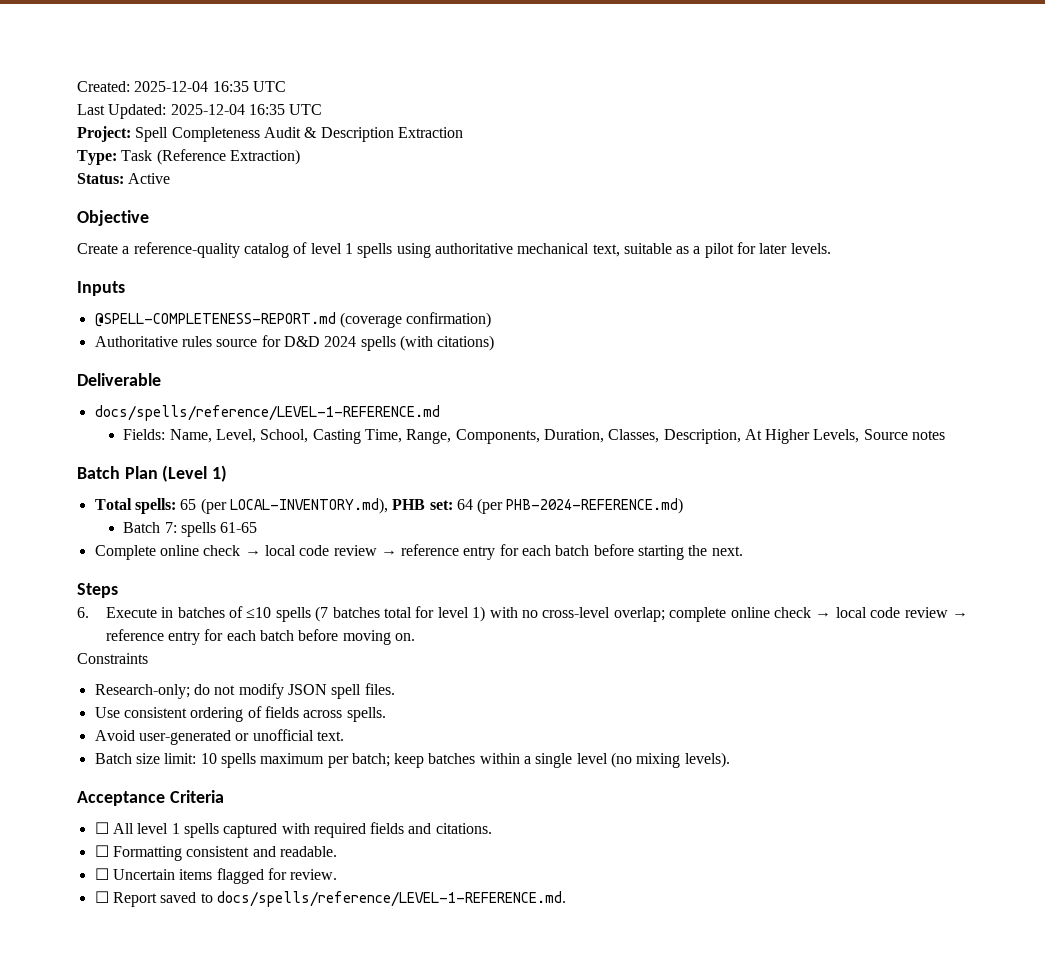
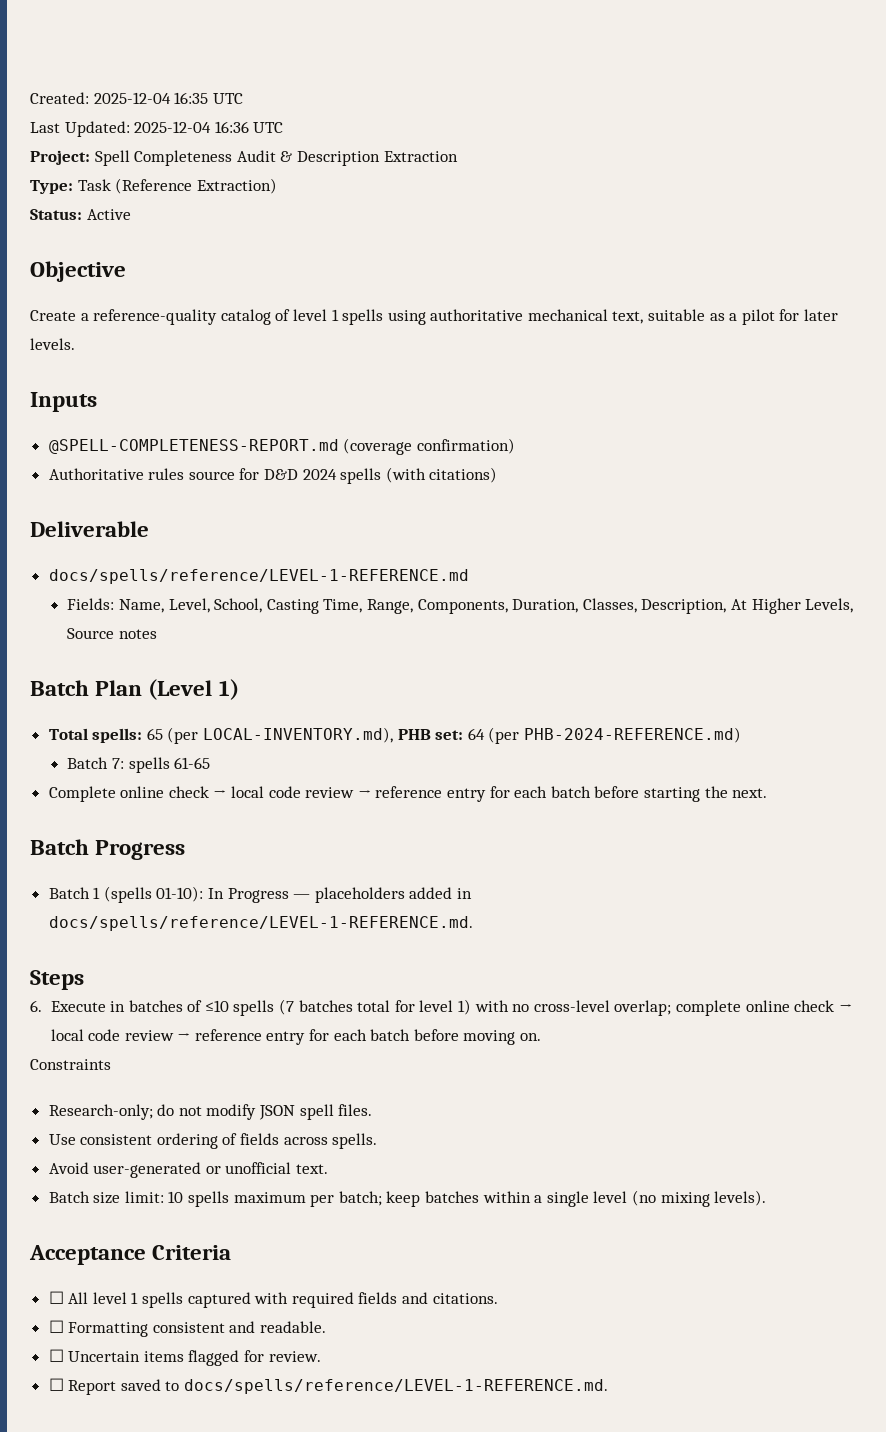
[248,104,285,115] 16:35 -> [214,121,249,133] 16:36
(743, 551) none -> [30,839,186,860] [48,886,473,903] [48,916,473,931] // Batch Progress // Batch 1 (spells 01-10): In Progress — placeholders added in docs/spells/reference/LEVEL-1-REFERENCE.md.

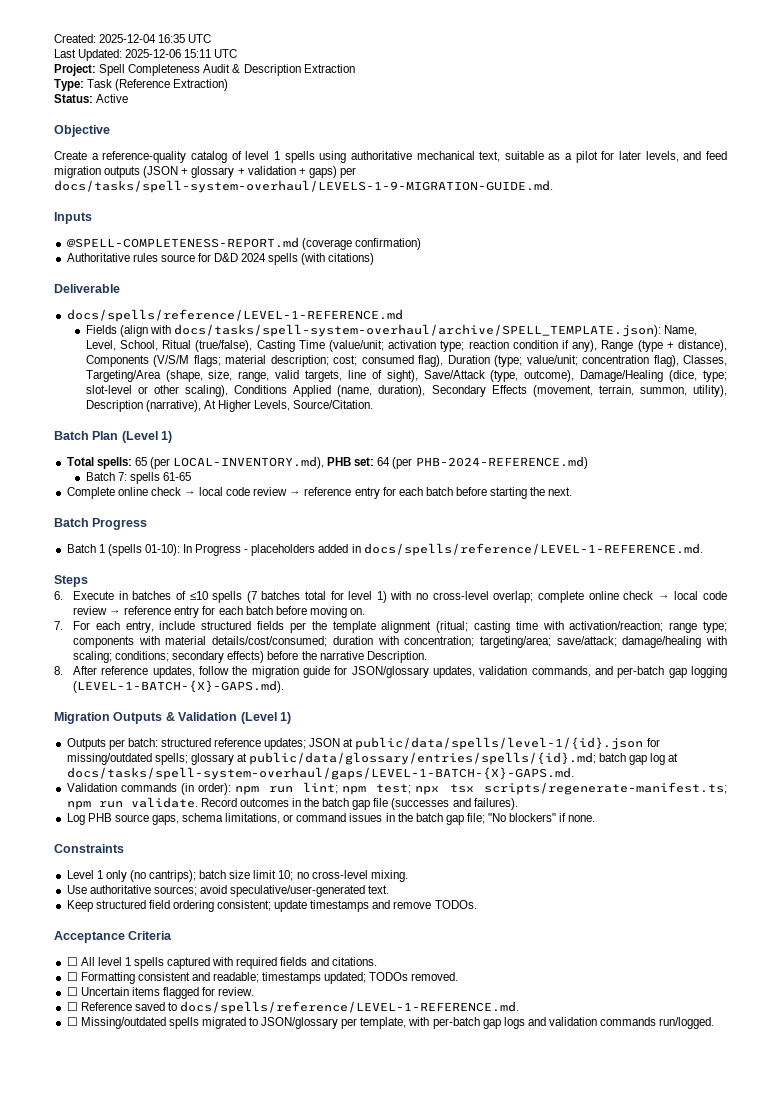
[134,121,249,133] 2025-12-04 16:36 -> [125,49,212,58] 2025-12-06 15:11
[30,338,75,350] levels. -> [645,151,727,162] [54,166,356,178] [54,180,553,193] levels, and feed migration outputs (JSON + glossary + validation + gaps) per docs/tasks/spell-system-overhaul/LEVELS-1-9-MIGRATION-GUIDE.md.
[67,598,727,614] Fields: Name, Level, School, Casting Time, Range, Components, Duration, Classes, Description, -> [85,324,698,337] [85,340,727,352] [85,355,728,367] [85,370,727,382] [85,385,728,397] [85,400,201,412] Fields (align with docs/tasks/spell-system-overhaul/archive/SPELL_TEMPLATE.json): Name, Level, School, Ritual (true/false), Casting Time (value/unit; activation type; reaction condition if any), Range (type + distance), Components (V/S/M flags; material description; cost; consumed flag), Duration (type; value/unit; concentration flag), Classes, Targeting/Area (shape, size, range, valid targets, line of sight), Save/Attack (type, outcome), Damage/Healing (dice, type; slot-level or other scaling), Conditions Applied (name, duration), Secondary Effects (movement, terrain, summon, utility), Description (narrative),
[67,628,158,639] Source notes -> [293,400,374,409] Source/Citation.
[293,894,311,899] — -> [244,549,249,553] -
[30,1059,111,1070] [48,1104,373,1120] [48,1133,378,1149] [48,1162,329,1178] [48,1190,767,1207] Constraints // Research-only; do not modify JSON spell files. // Use consistent ordering of fields across spells. // Avoid user-generated or unofficial text. // Batch size limit: 10 spells maximum per batch; keep batches within a single level (no mixing levels). -> [54,621,728,633] [73,636,728,648] [73,651,427,663] [54,666,728,678] [73,680,285,693] [54,712,291,724] [66,737,660,750] [66,752,679,765] [66,767,574,780] [66,782,727,795] [66,797,518,810] [66,813,596,825] [54,844,124,853] [66,870,408,882] [66,885,390,897] [66,900,477,912] 7. For each entry, include structured fields per the template alignment (ritual; casting time with activation/reaction; range type; components with material details/cost/consumed; duration with concentration; targeting/area; save/attack; damage/healing with scaling; conditions; secondary effects) before the narrative Description. // 8. After reference updates, follow the migration guide for JSON/glossary updates, validation commands, and per-batch gap logging (LEVEL-1-BATCH-{X}-GAPS.md). // Migration Outputs & Validation (Level 1) // Outputs per batch: structured reference updates; JSON at public/data/spells/level-1/{id}.json for missing/outdated spells; glossary at public/data/glossary/entries/spells/{id}.md; batch gap log at docs/tasks/spell-system-overhaul/gaps/LEVEL-1-BATCH-{X}-GAPS.md. // Validation commands (in order): npm run lint; npm test; npx tsx scripts/regenerate-manifest.ts; npm run validate. Record outcomes in the batch gap file (successes and failures). // Log PHB source gaps, schema limitations, or command issues in the batch gap file; "No blockers" if none. // Constraints // Level 1 only (no cantrips); batch size limit 10; no cross-level mixing. // Use authoritative sources; avoid speculative/user-generated text. // Keep structured field ordering consistent; update timestamps and remove TODOs.
[260,1321,327,1333] readable. -> [213,972,459,984] readable; timestamps updated; TODOs removed.
[68,1380,117,1395] Report -> [80,1002,132,1011] Reference
(609, 1386) none -> [66,1017,715,1029] // ☐ Missing/outdated spells migrated to JSON/glossary per template, with per-batch gap logs and validation commands run/logged.

